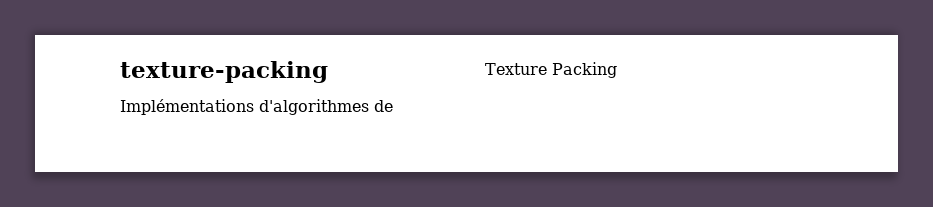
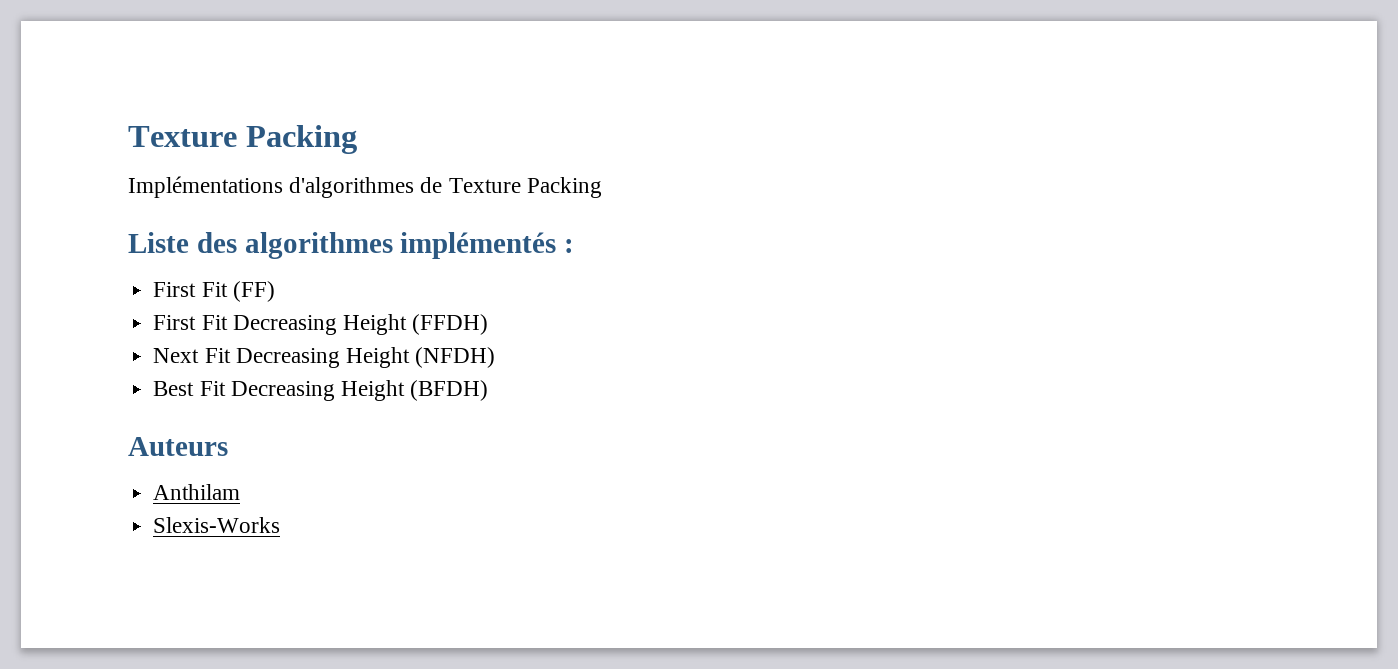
[120,61,328,83] texture-packing -> [128,125,357,154] Texture Packing
(617, 70) none -> [128,232,575,259] [153,281,275,302] [153,314,489,335] [153,347,496,368] [153,380,489,401] [128,437,228,456] [153,484,241,500] [153,517,281,533] // Liste des algorithmes implémentés : // First Fit (FF) // First Fit Decreasing Height (FFDH) // Next Fit Decreasing Height (NFDH) // Best Fit Decreasing Height (BFDH) // Auteurs // Anthilam // Slexis-Works

